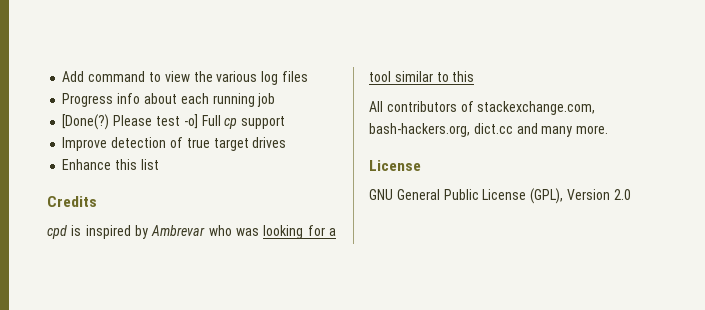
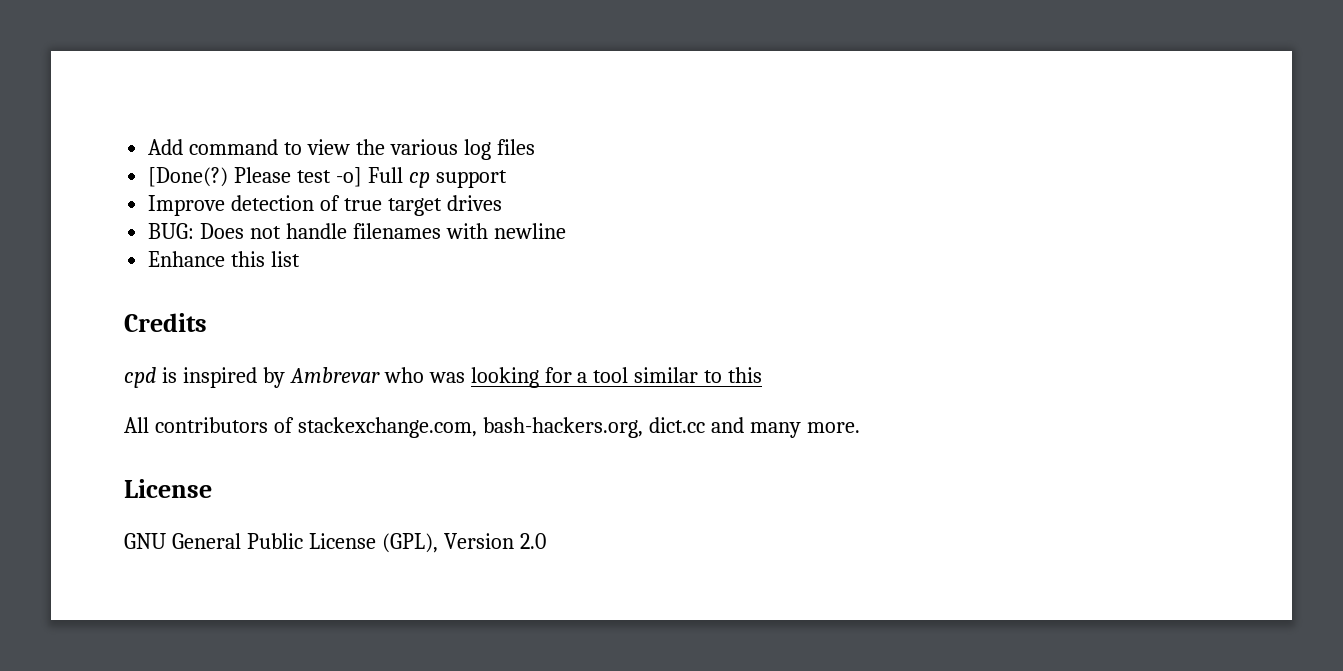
[62,93,276,107] // Progress info about each running job -> (535, 147) none
(287, 142) none -> [148,223,566,239] // BUG: Does not handle filenames with newline

